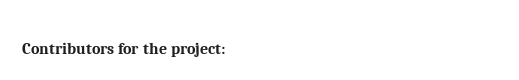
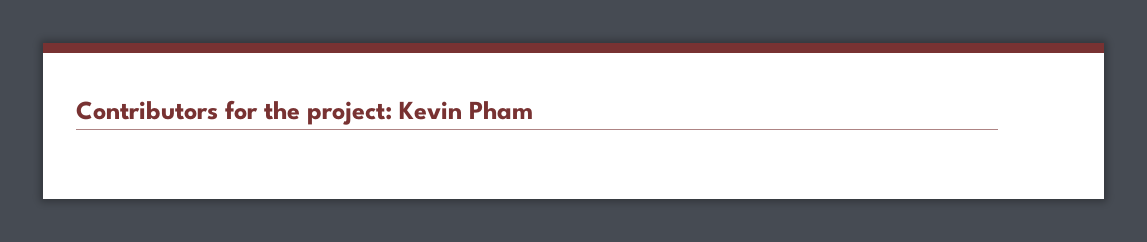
(225, 49) none -> [399,101,534,120] Kevin Pham

